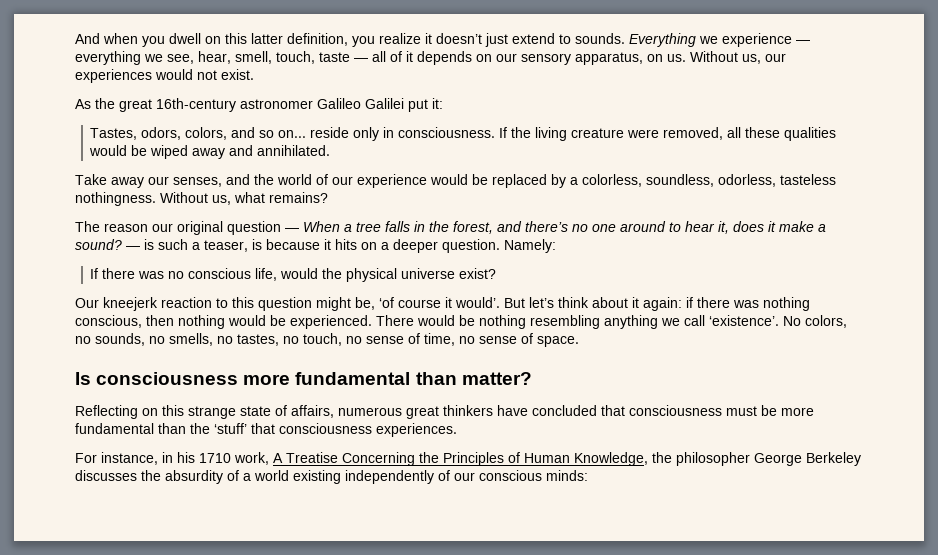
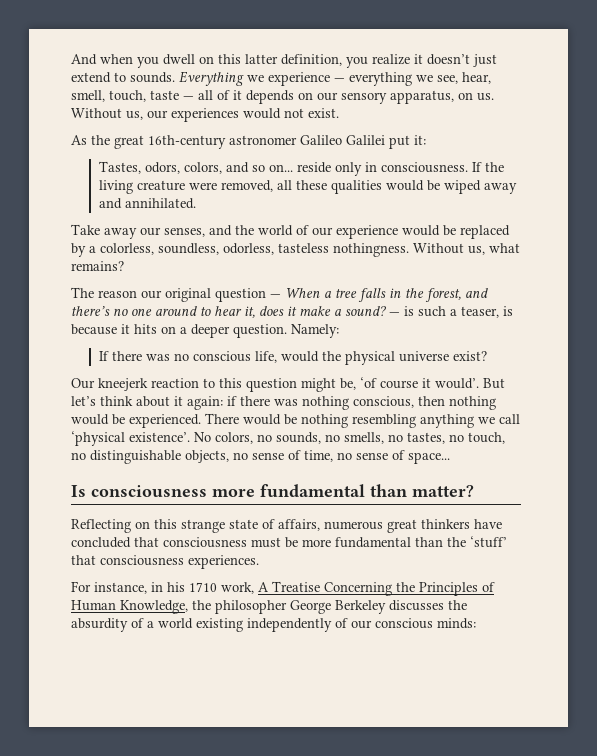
[709,315,779,326] ‘existence’. -> [71,431,190,446] ‘physical existence’.
(362, 340) none -> [90,450,248,464] distinguishable objects, no
[537,336,579,347] space. -> [408,452,450,464] space...

